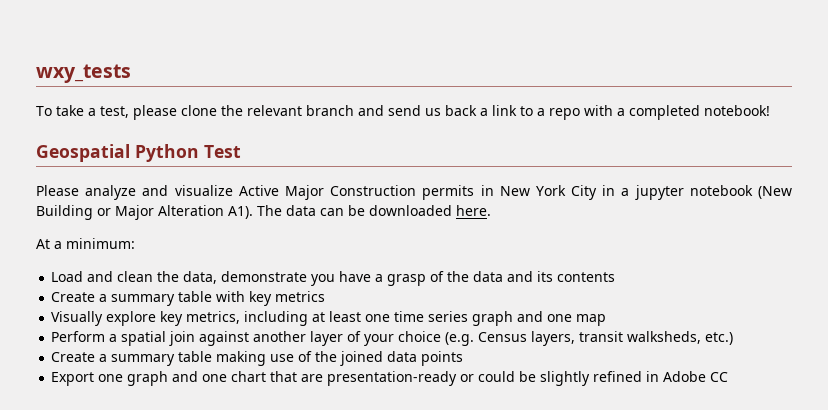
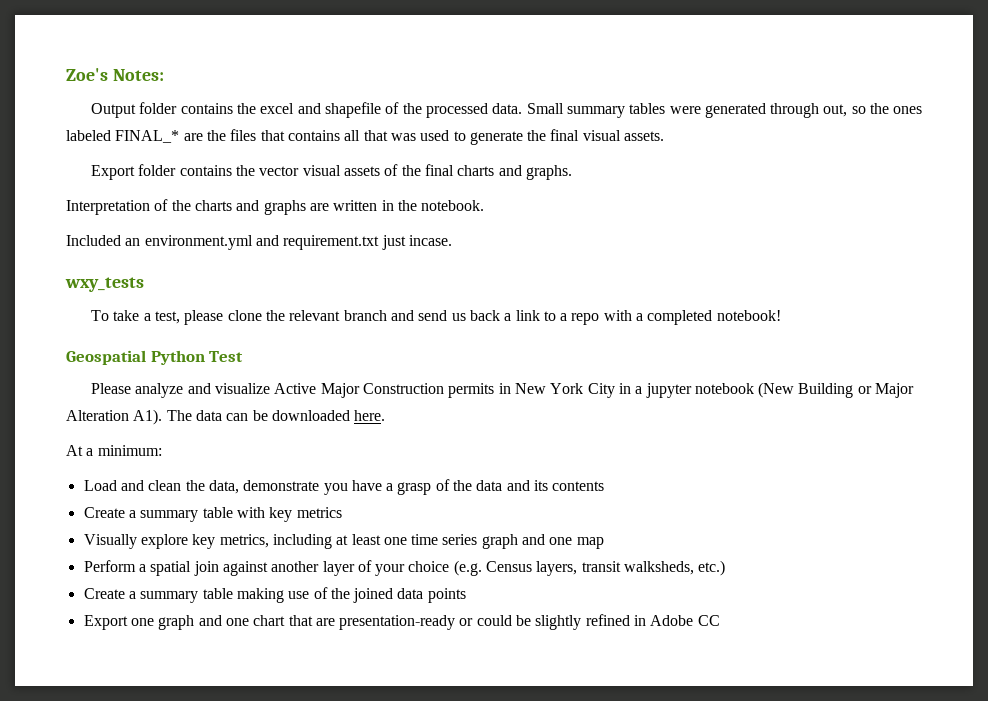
(36, 73) none -> [66,68,164,81] [91,102,923,118] [66,129,665,145] [91,164,572,180] [66,199,485,215] [66,235,452,250] Zoe's Notes: // Output folder contains the excel and shapefile of the processed data. Small summary tables were generated through out, so the ones labeled FINAL_* are the files that contains all that was used to generate the final visual assets. // Export folder contains the vector visual assets of the final charts and graphs. // Interpretation of the charts and graphs are written in the notebook. // Included an environment.yml and requirement.txt just incase. //

